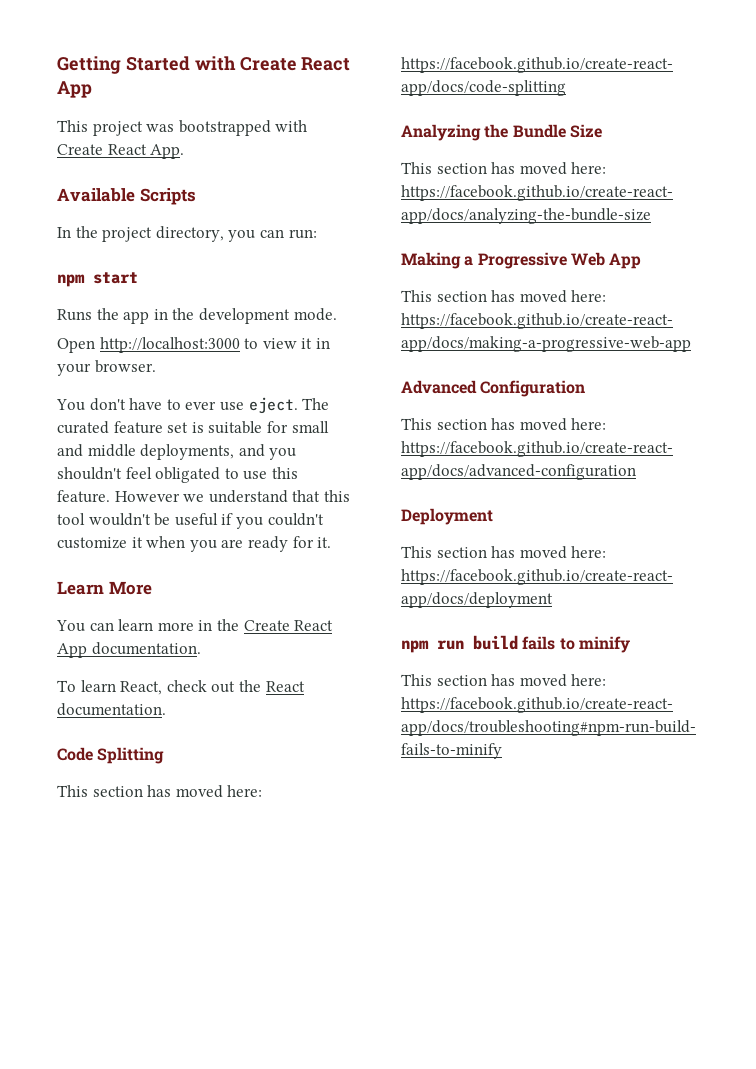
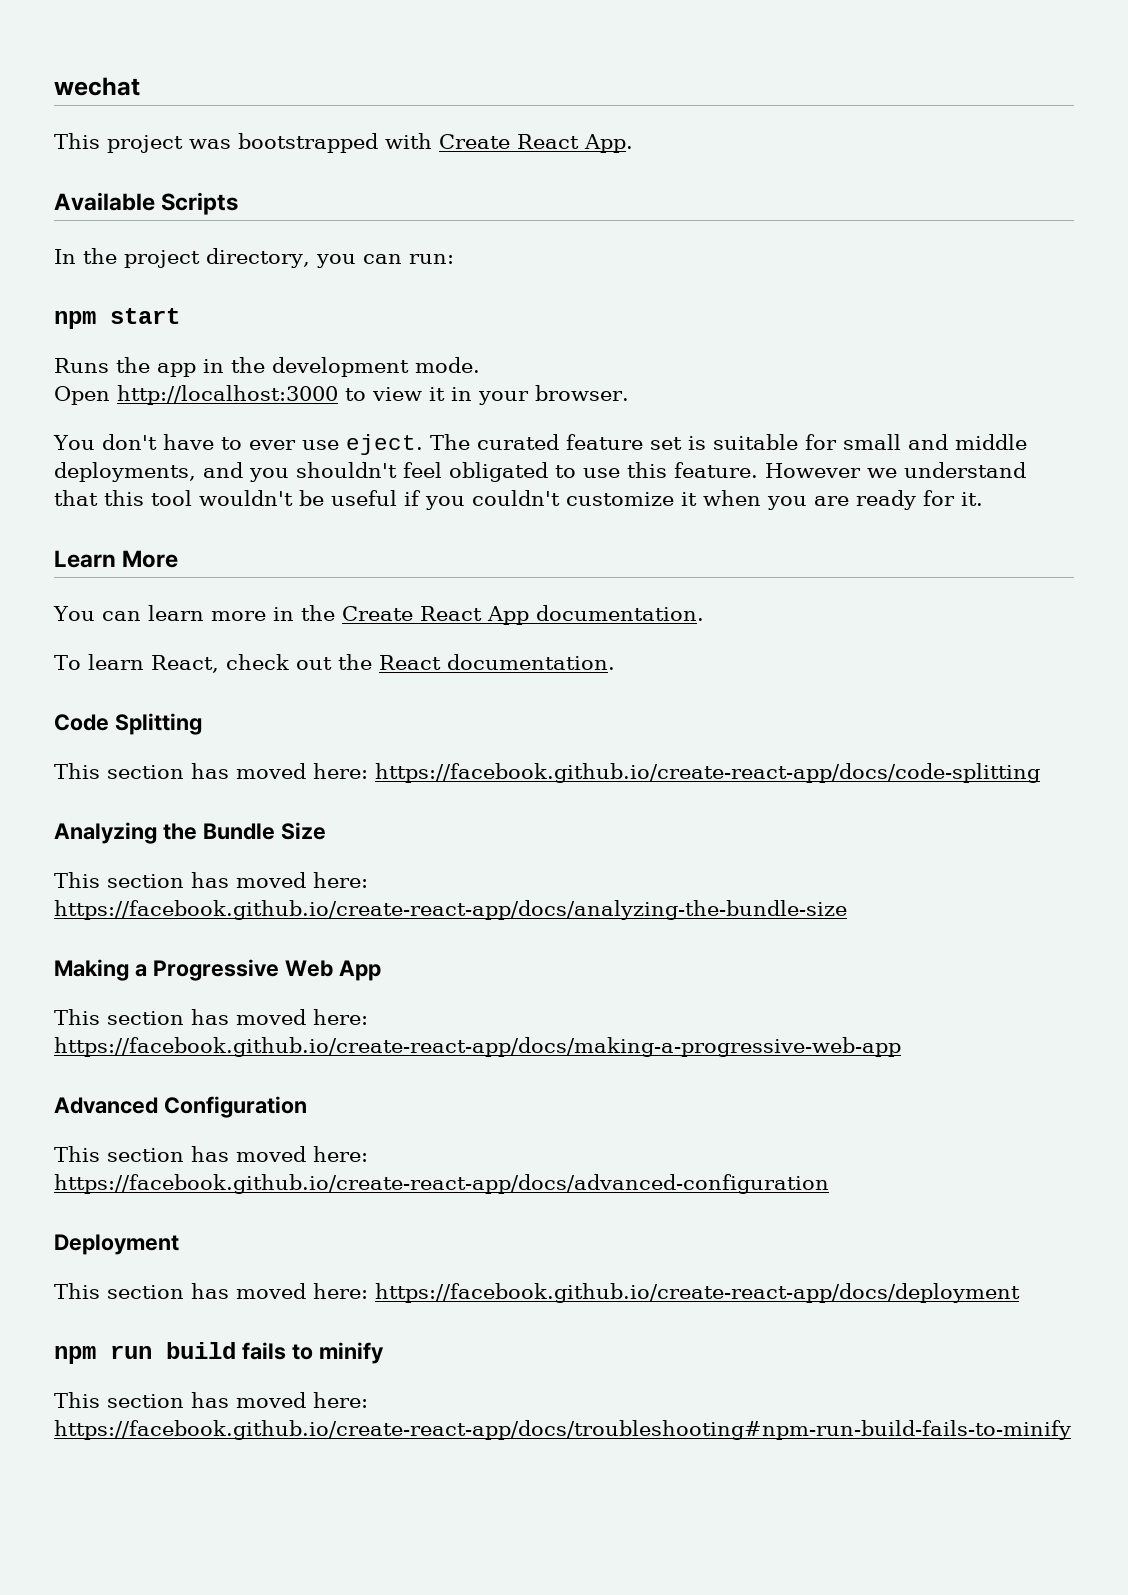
[57,56,351,74] [57,81,92,98] Getting Started with Create React App -> [54,77,140,96] wechat

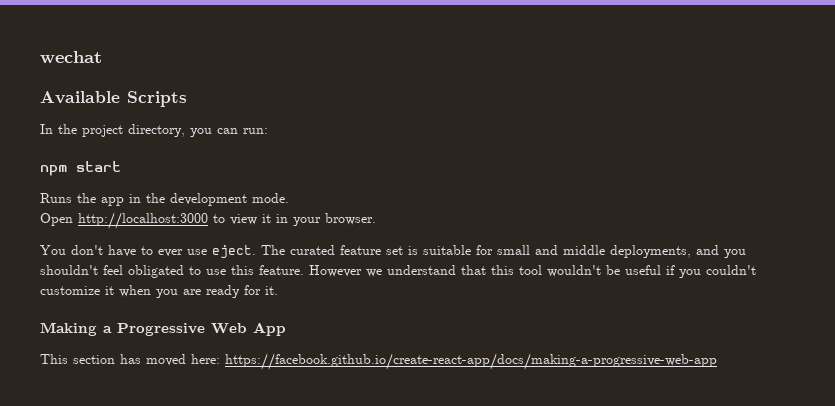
[54,133,633,153] // This project was bootstrapped with Create React App. -> (102, 57) none
[54,550,179,568] [53,605,704,625] [54,654,615,673] [54,713,202,735] [54,763,1040,783] [54,822,326,844] [54,872,368,888] [54,900,847,920] // Learn More // You can learn more in the Create React App documentation. // To learn React, check out the React documentation. // Code Splitting // This section has moved here: https://facebook.github.io/create-react-app/docs/code-splitting // Analyzing the Bundle Size // This section has moved here: https://facebook.github.io/create-react-app/docs/analyzing-the-bundle-size -> (278, 290) none
[54,1096,307,1118] [54,1146,368,1162] [54,1174,829,1194] [54,1234,179,1255] [54,1283,1020,1303] [54,1342,384,1364] [54,1392,368,1408] [54,1420,1071,1440] // Advanced Configuration // This section has moved here: https://facebook.github.io/create-react-app/docs/advanced-configuration // Deployment // This section has moved here: https://facebook.github.io/create-react-app/docs/deployment // npm run build fails to minify // This section has moved here: https://facebook.github.io/create-react-app/docs/troubleshooting#npm-run-build-fails-to-minify -> (717, 361) none

